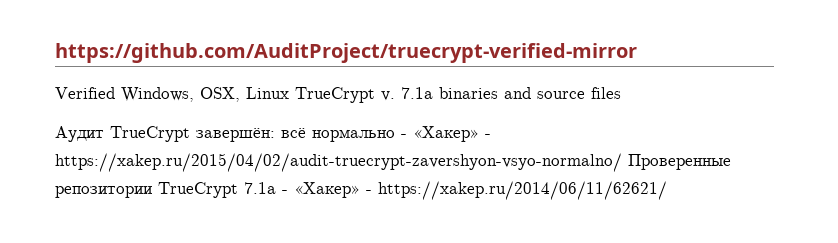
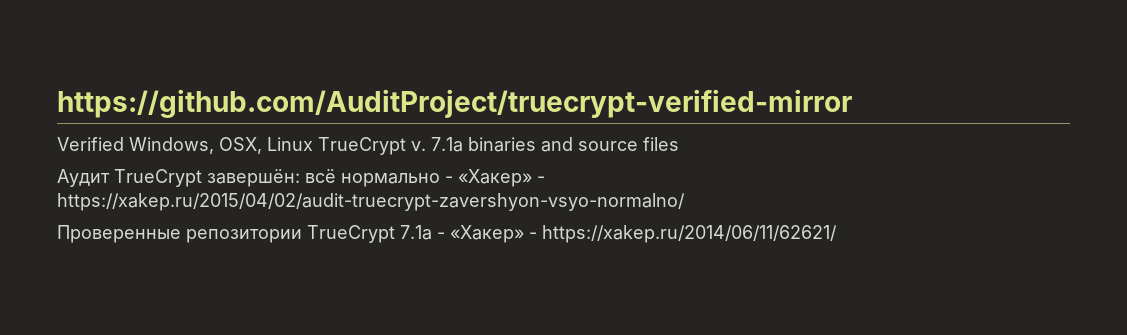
(622, 162) none -> (685, 202) //

